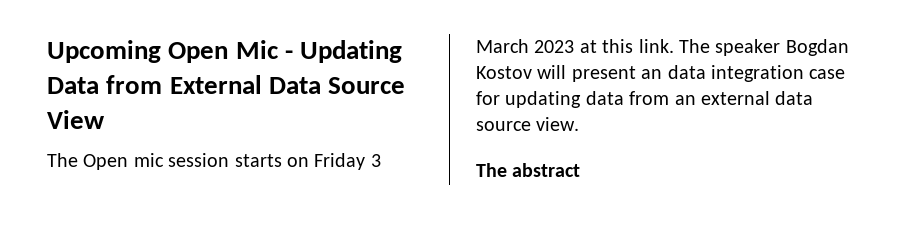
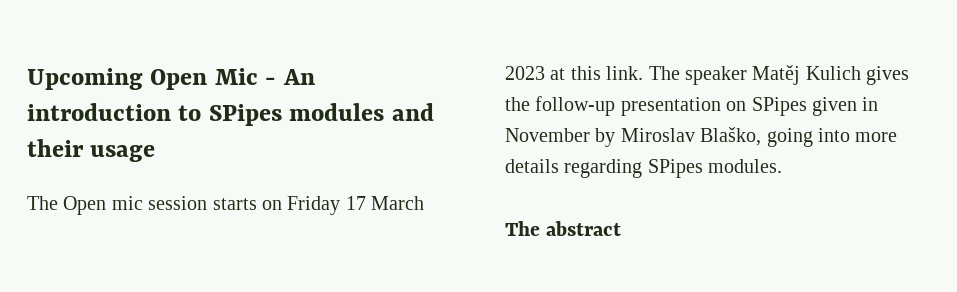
[300,40,403,63] [47,75,406,94] [47,110,105,129] Updating Data from External Data Source View -> [282,69,315,85] [27,103,434,126] [27,139,156,162] An introduction to SPipes modules and their usage
[370,154,381,167] 3 -> [345,196,366,210] 17
[785,39,849,56] [476,65,846,82] [476,91,814,108] [476,117,580,131] Bogdan Kostov will present an data integration case for updating data from an external data source view. -> [752,65,910,85] [505,96,879,116] [505,127,898,147] [505,159,783,178] Matěj Kulich gives the follow-up presentation on SPipes given in November by Miroslav Blaško, going into more details regarding SPipes modules.

